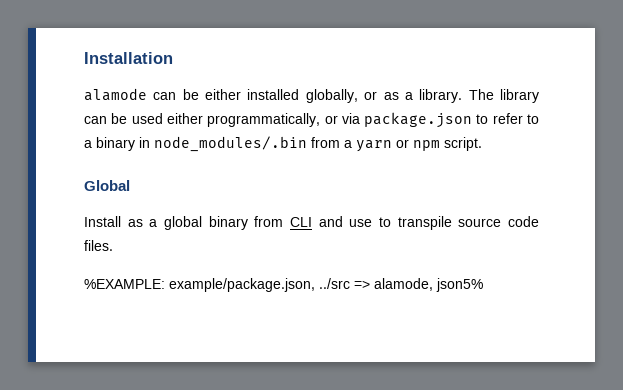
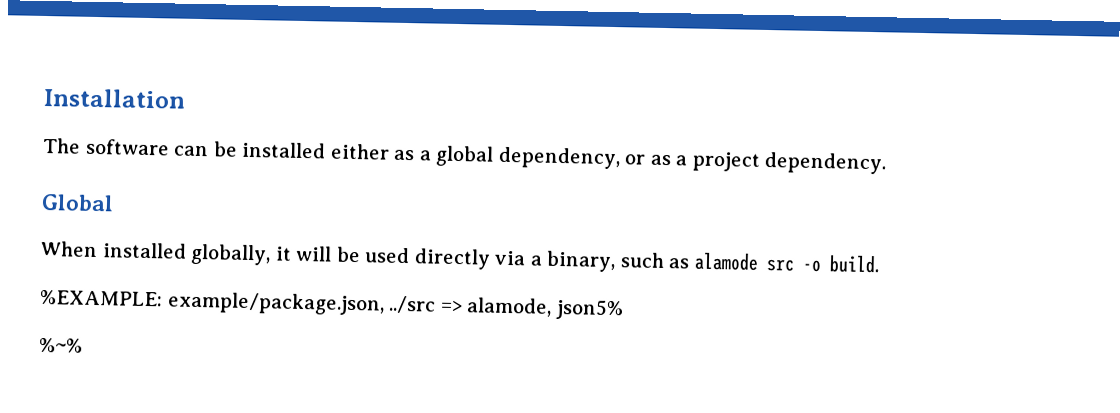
[84,88,539,103] [84,112,539,128] [84,136,482,152] [84,180,130,191] [84,216,539,230] [84,240,113,251] alamode can be either installed globally, or as a library. The library can be used either programmatically, or via package.json to refer to a binary in node_modules/.bin from a yarn or npm script. // Global // Install as a global binary from CLI and use to transpile source code files. -> [42,137,888,175] [41,193,114,212] [40,240,880,274] The software can be installed either as a global dependency, or as a project dependency. // Global // When installed globally, it will be used directly via a binary, such as alamode src -o build.
(483, 285) none -> [39,337,83,353] // %~%

